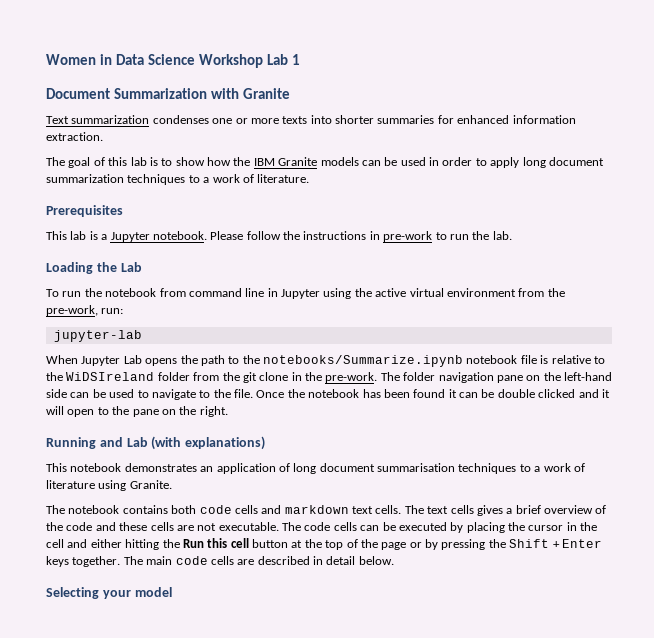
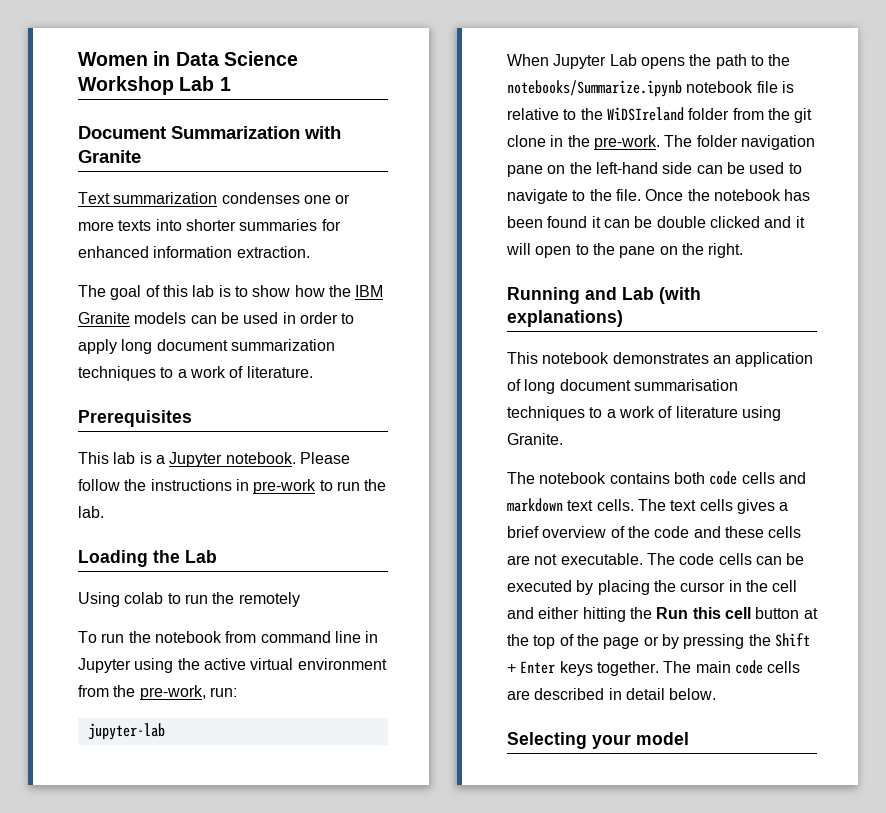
(142, 267) none -> [78,592,300,607] // Using colab to run the remotely

